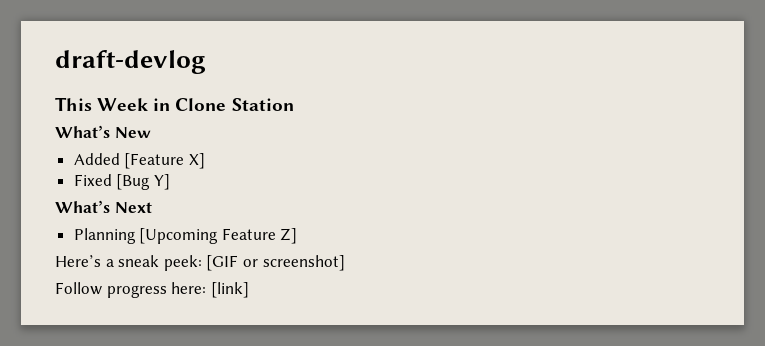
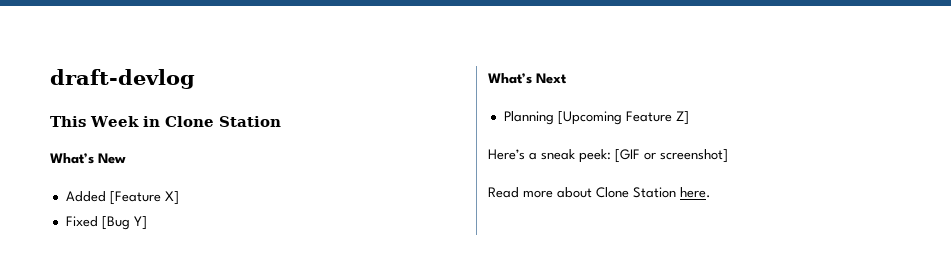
[55,282,249,298] Follow progress here: [link] -> [488,187,711,198] Read more about Clone Station here.

